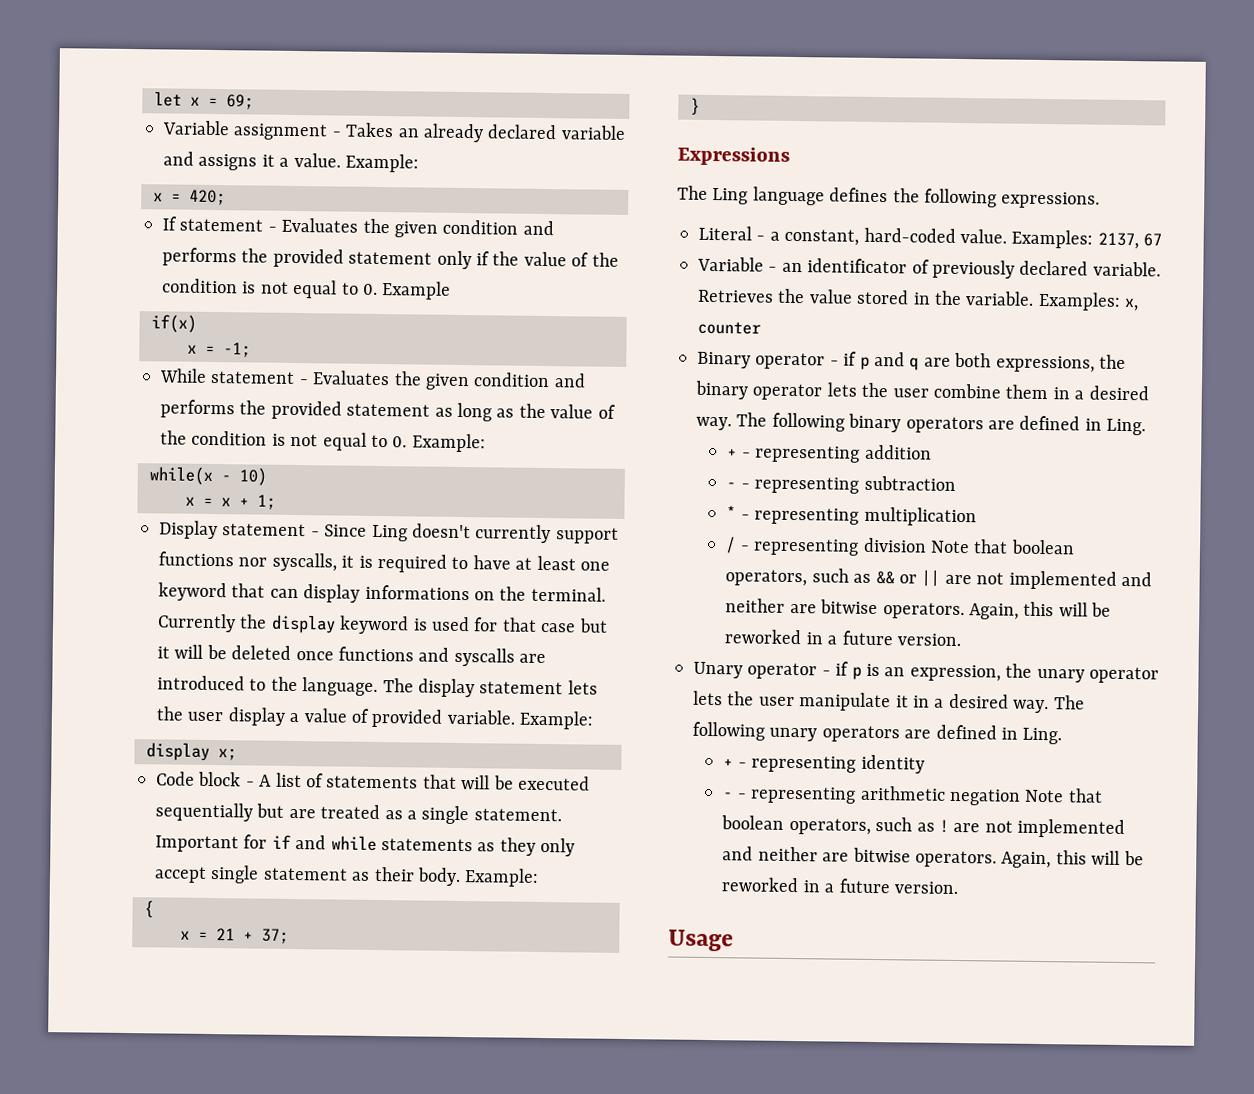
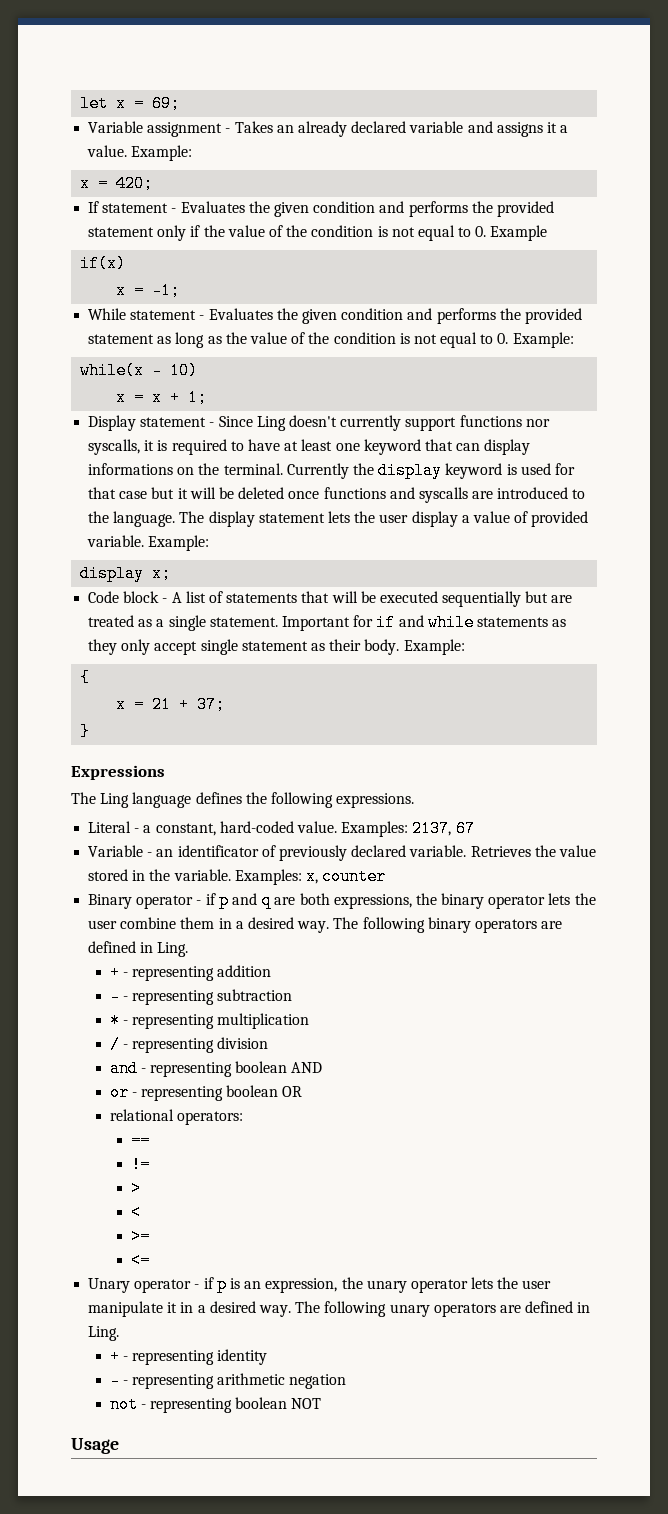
[930,539,1075,555] [725,568,1153,590] [725,598,1112,620] [724,629,962,647] Note that boolean operators, such as && or || are not implemented and neither are bitwise operators. Again, this will be reworked in a future version. -> [109,1060,323,1077] [109,1084,303,1101] [109,1109,243,1125] [131,1132,151,1149] [131,1156,151,1173] [131,1180,142,1197] [131,1204,142,1221] [131,1228,151,1245] [131,1252,151,1269] // and - representing boolean AND // or - representing boolean OR // relational operators: // == // != // > // < // >= // <=
[1024,788,1103,803] [721,815,1126,839] [722,846,1144,869] [721,877,959,895] Note that boolean operators, such as ! are not implemented and neither are bitwise operators. Again, this will be reworked in a future version. -> [109,1396,322,1413] // not - representing boolean NOT

